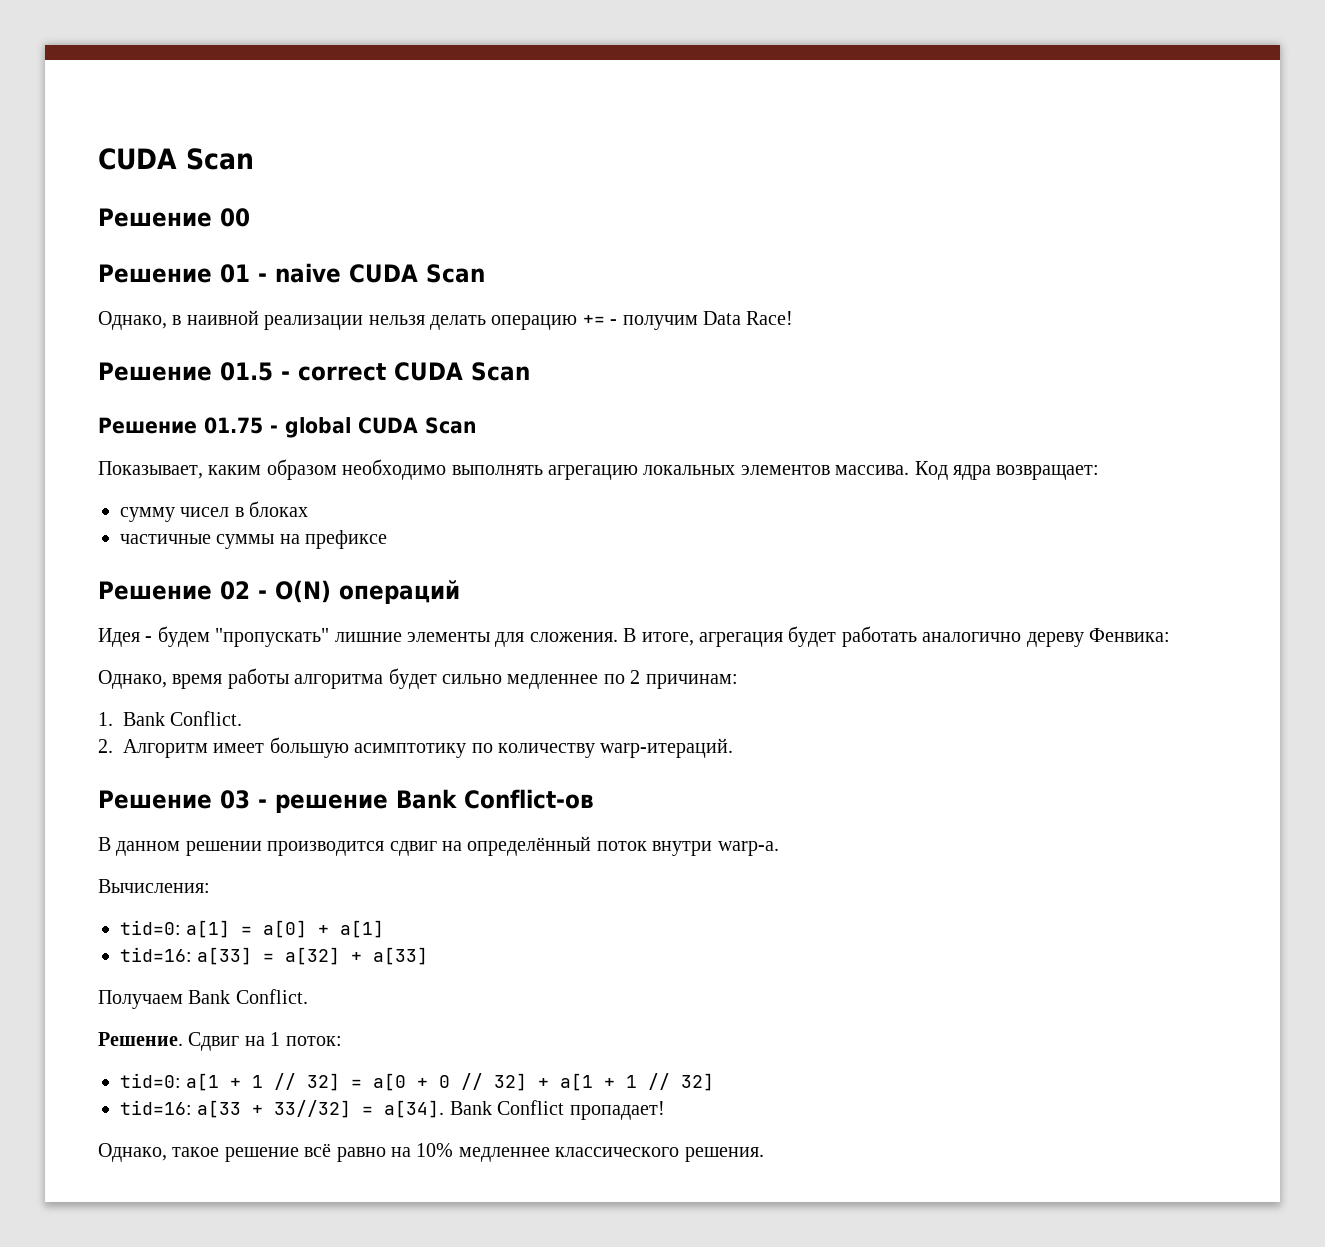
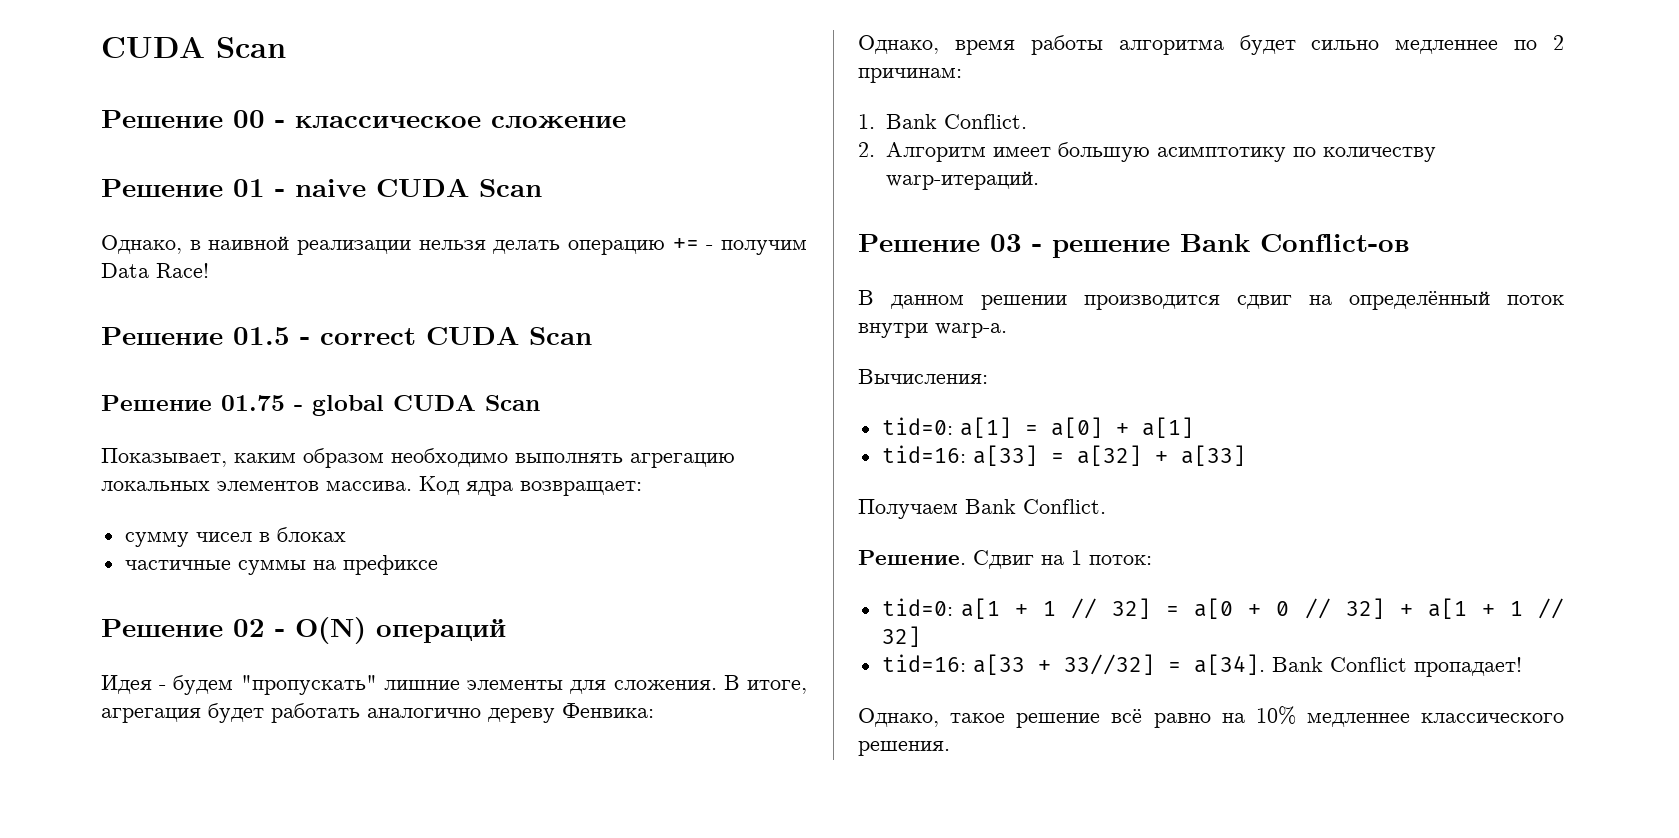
(250, 217) none -> [275,116,626,128] - классическое сложение

